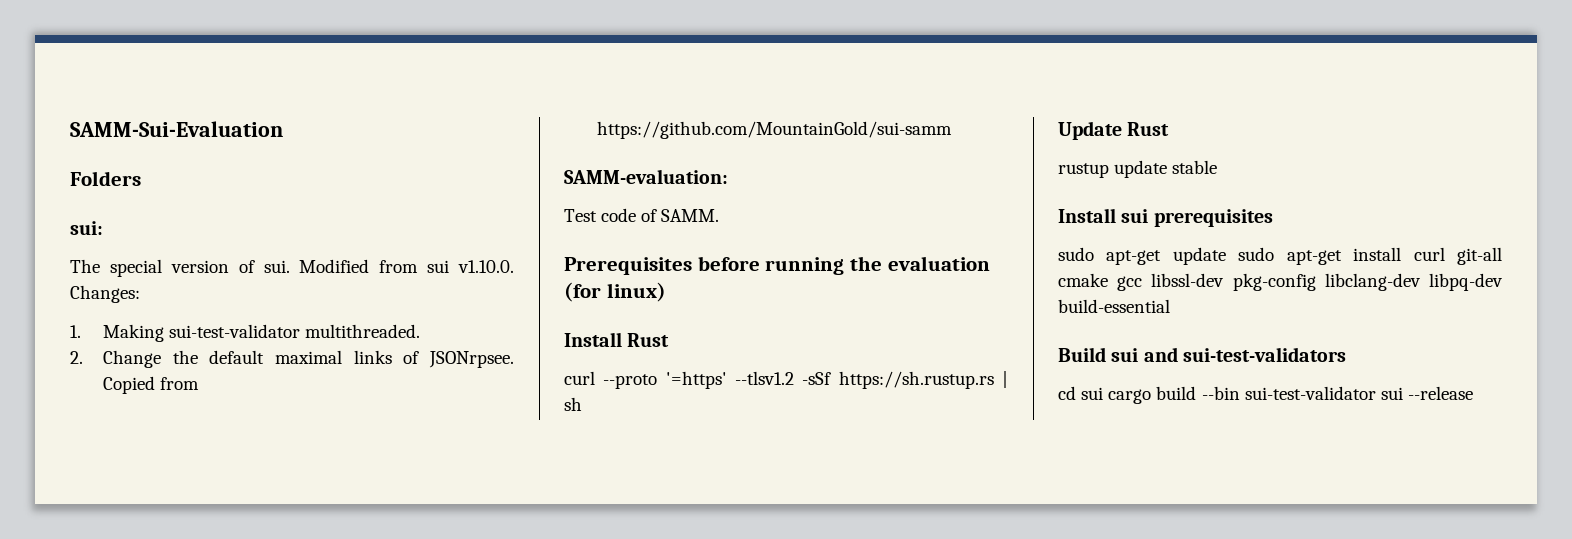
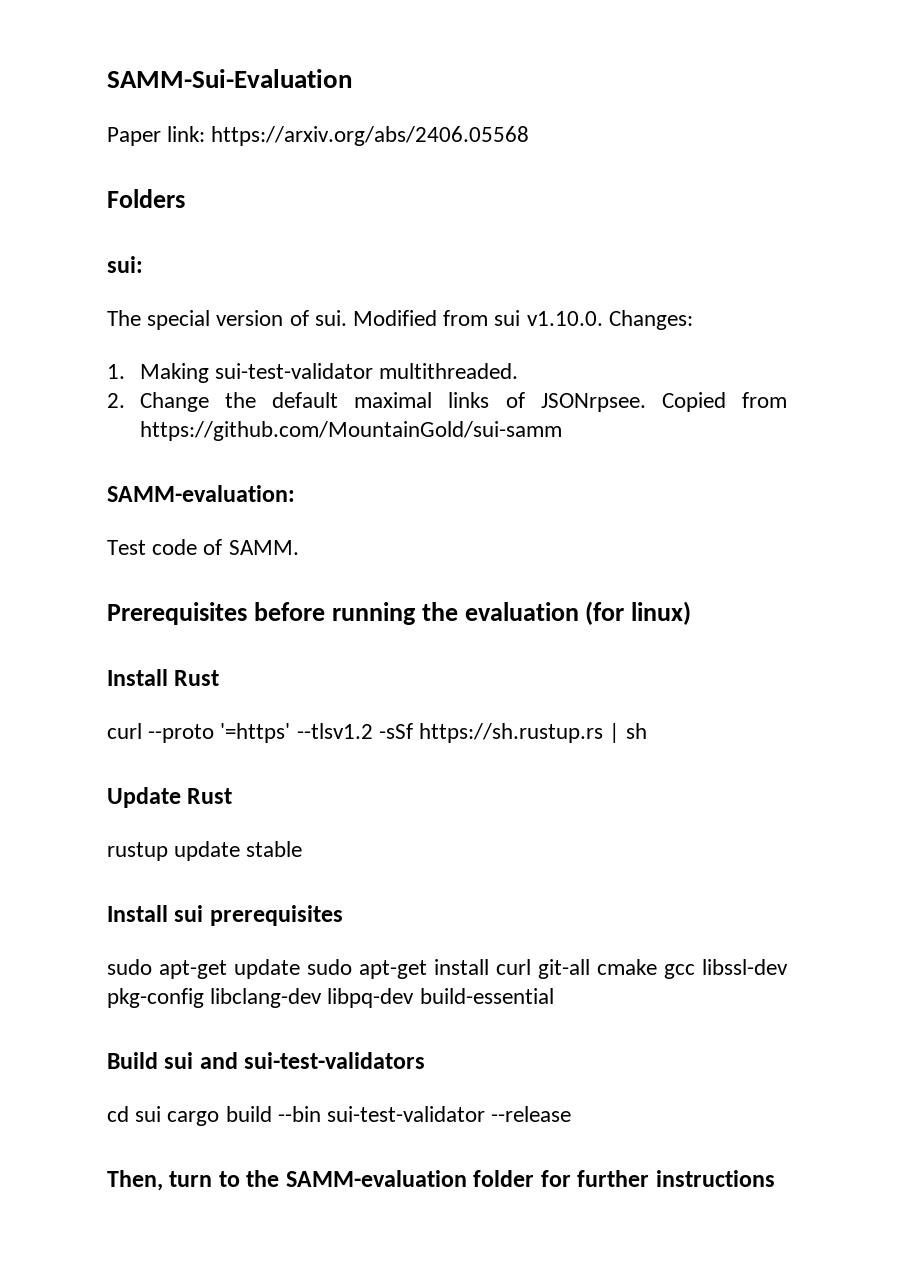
(283, 129) none -> [107,126,530,146] // Paper link: https://arxiv.org/abs/2406.05568
[1380,387,1403,400] sui -> (486, 1114) none
(1473, 393) none -> [107,1170,775,1191] // Then, turn to the SAMM-evaluation folder for further instructions

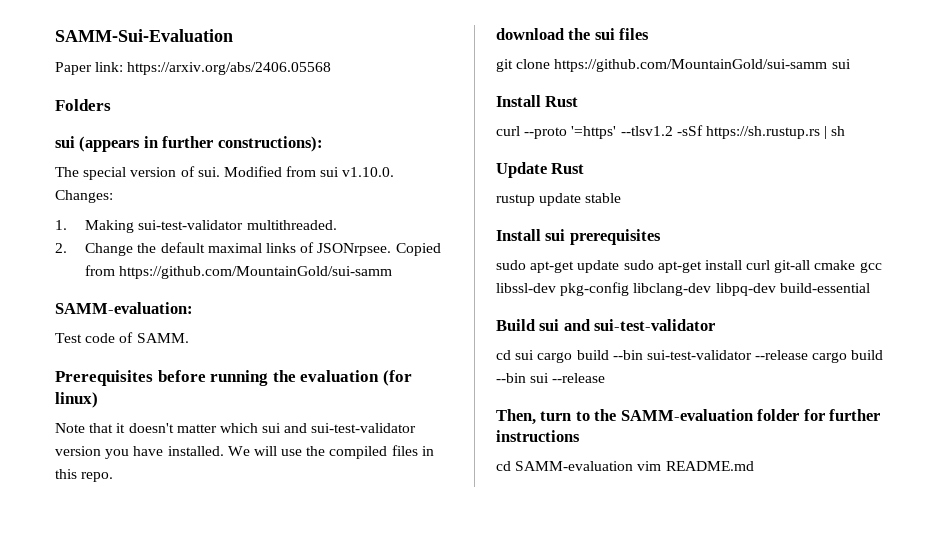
[107,256,143,273] sui: -> [55,136,323,152] sui (appears in further constructions):
(692, 613) none -> [55,423,417,433] [55,445,434,459] [55,469,114,482] [496,28,650,40] [496,59,851,72] // Note that it doesn't matter which sui and sui-test-validator version you have installed. We will use the compiled files in this repo. // download the sui files // git clone https://github.com/MountainGold/sui-samm sui
[244,1052,426,1069] sui-test-validators -> [594,319,716,331] sui-test-validator
(572, 1114) none -> [812,350,884,363] [496,373,606,383] cargo build --bin sui --release
(775, 1178) none -> [496,461,754,471] // cd SAMM-evaluation vim README.md

